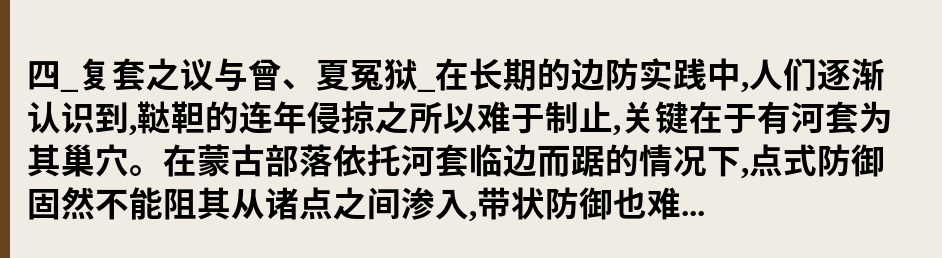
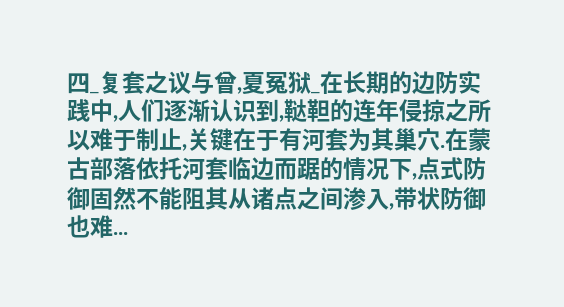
[282,79,316,90] 、 -> [237,87,242,94] ,
[129,165,163,176] 。 -> [440,145,445,148] .

